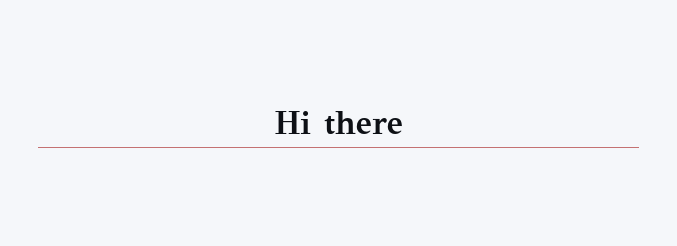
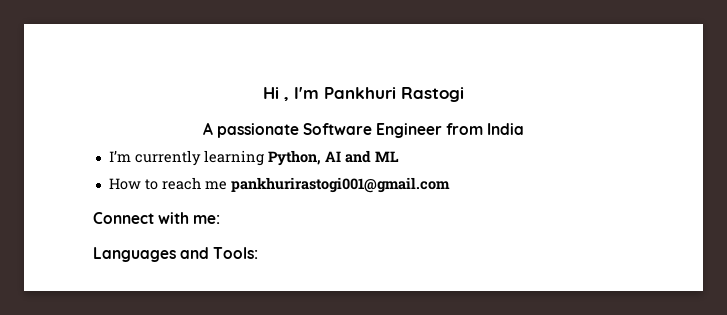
[324,111,403,135] there -> [284,87,464,102] [202,122,525,138] [108,150,399,166] [108,177,450,193] [93,212,221,224] [93,247,259,262] , I'm Pankhuri Rastogi // A passionate Software Engineer from India // I’m currently learning Python, AI and ML // How to reach me pankhurirastogi001@gmail.com // Connect with me: // Languages and Tools:

